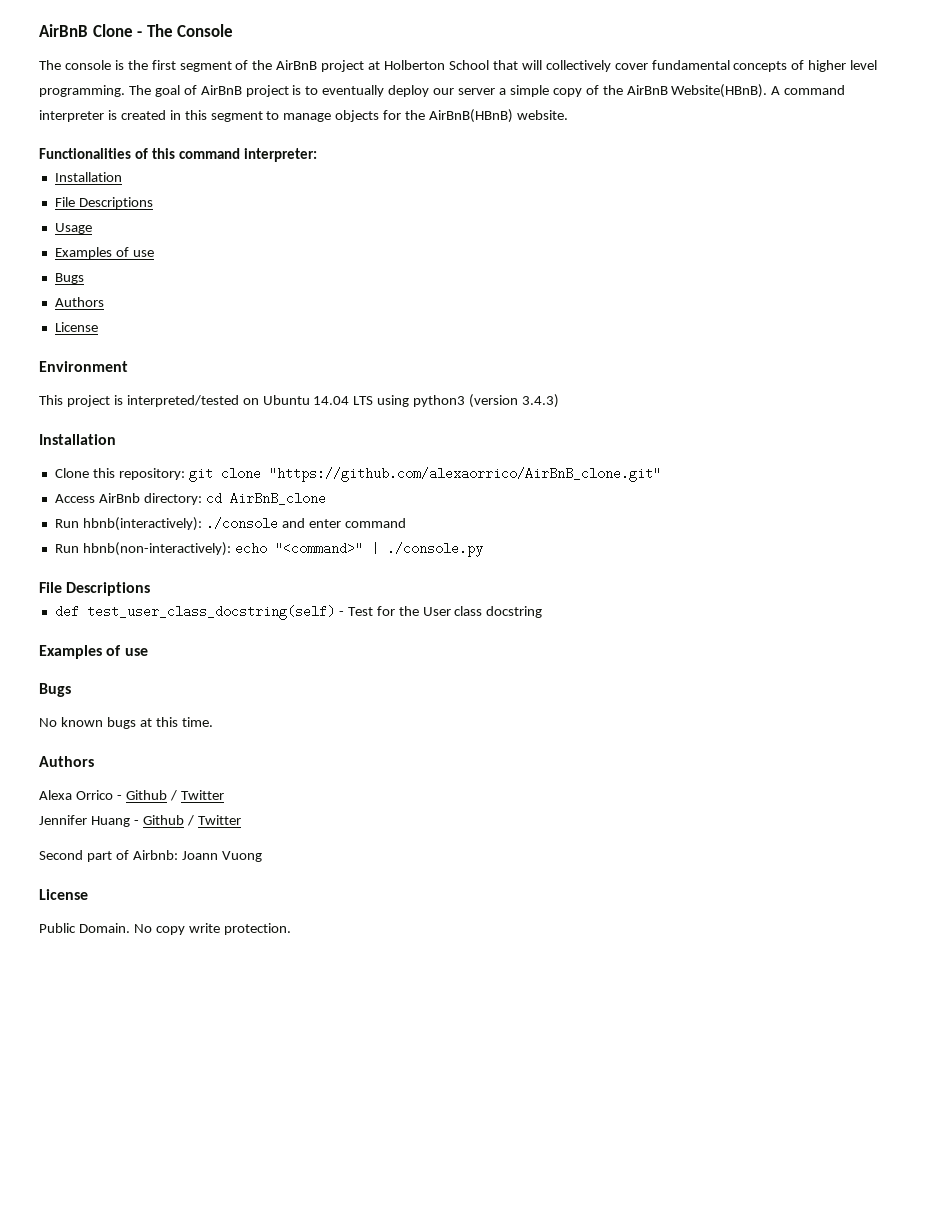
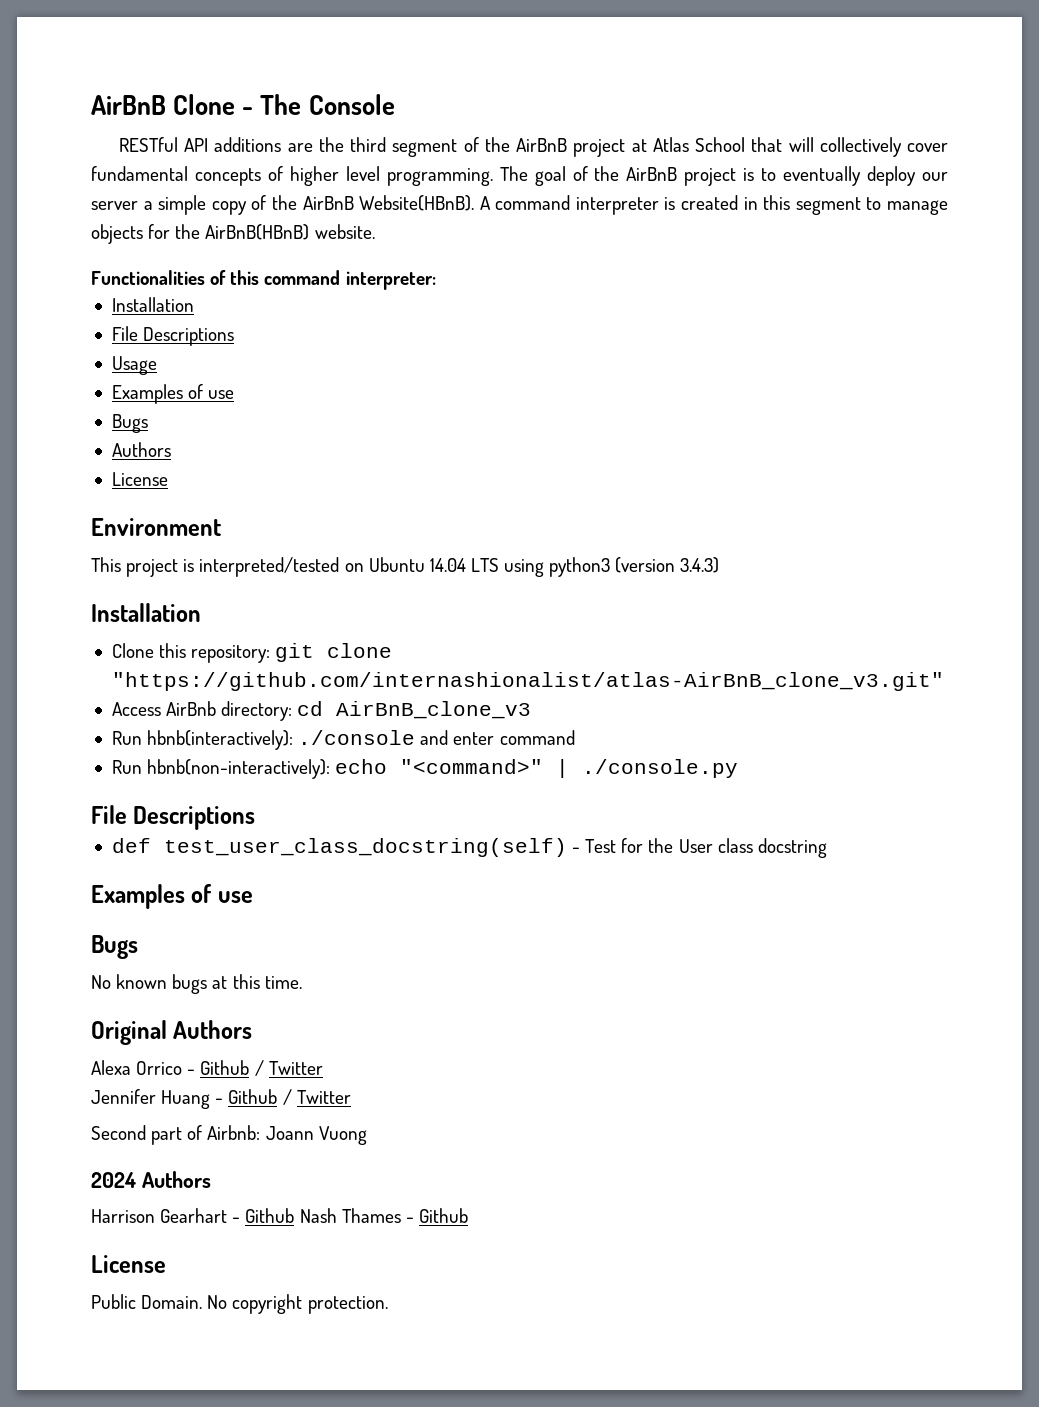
[39,60,176,70] The console is the first -> [119,137,387,152] RESTful API additions are the third
[384,60,446,70] Holberton -> [652,137,689,152] Atlas
(197, 90) none -> [594,166,620,181] the
[268,467,661,482] "https://github.com/alexaorrico/AirBnB_clone.git" -> [111,672,944,691] "https://github.com/internashionalist/atlas-AirBnB_clone_v3.git"
[229,492,326,505] AirBnB_clone -> [336,701,532,719] AirBnB_clone_v3
(213, 722) none -> [91,1020,167,1045] Original
(262, 856) none -> [91,1171,211,1188] [91,1208,468,1223] // 2024 Authors // Harrison Gearhart - Github Nash Thames - Github
[155,923,220,935] copy write -> [232,1294,303,1314] copyright

